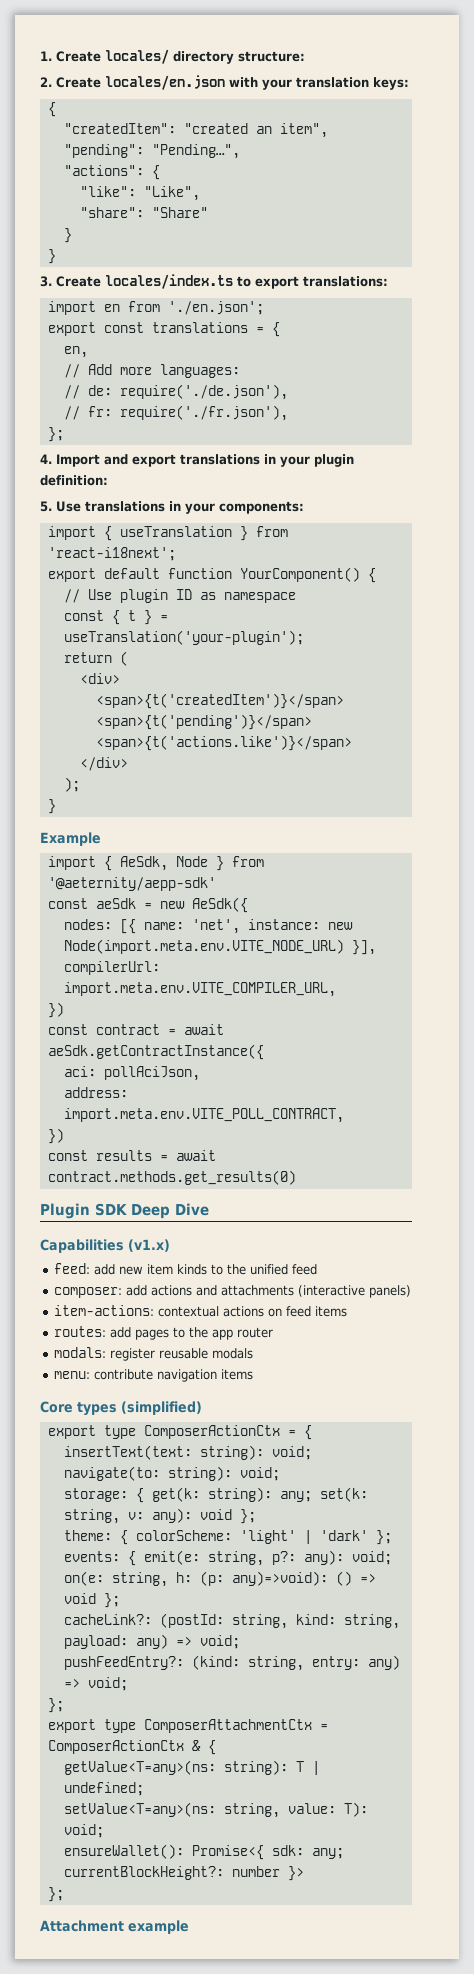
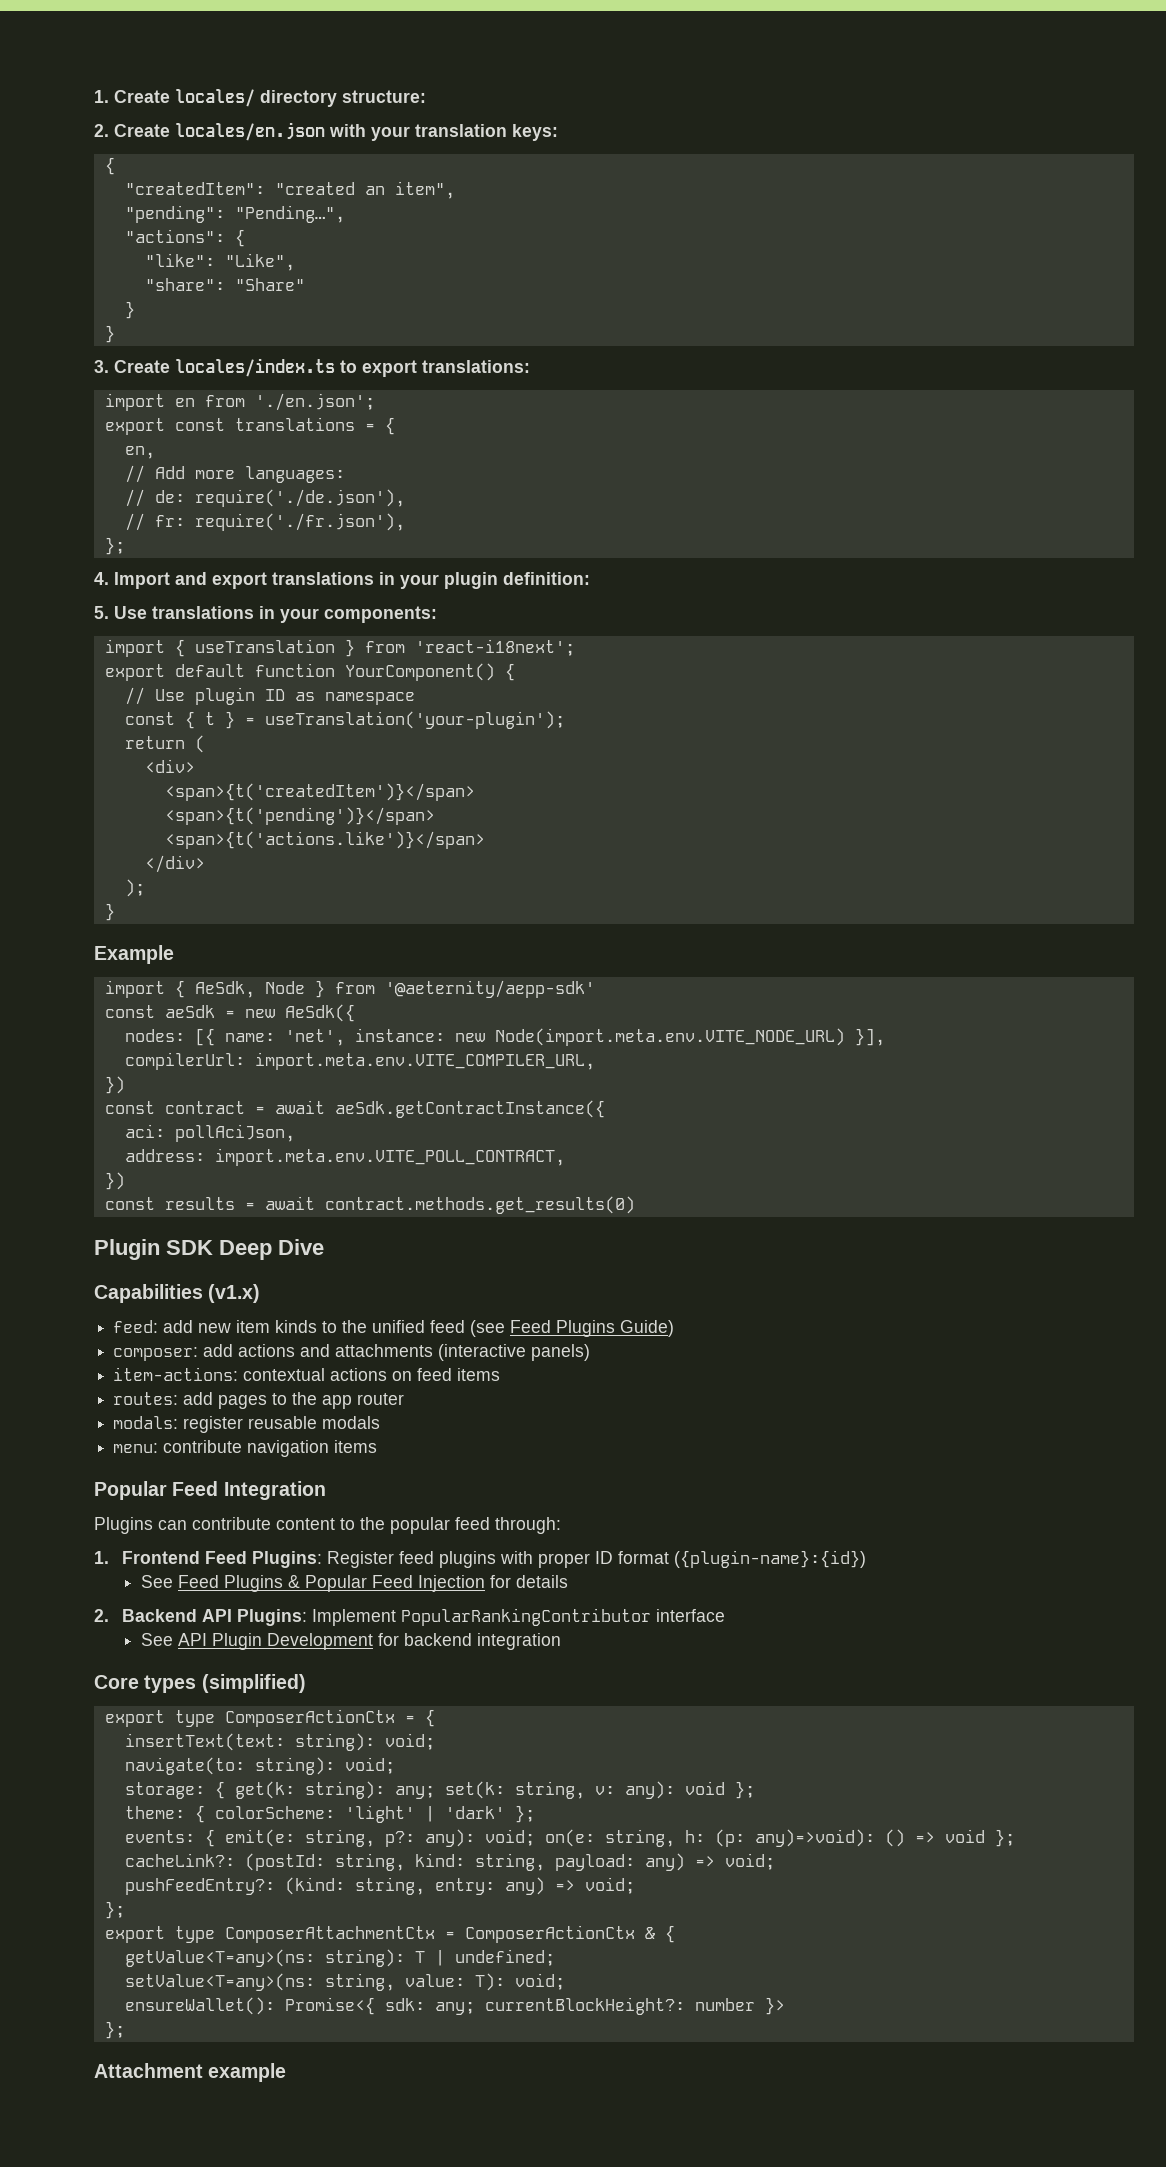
(318, 1269) none -> [470,1320,675,1337] (see Feed Plugins Guide)
(254, 1374) none -> [94,1481,326,1500] [94,1517,561,1534] [94,1550,866,1568] [140,1575,568,1592] [94,1608,725,1626] [140,1633,561,1650] // Popular Feed Integration // Plugins can contribute content to the popular feed through: // 1. Frontend Feed Plugins: Register feed plugins with proper ID format ({plugin-name}:{id}) // See Feed Plugins & Popular Feed Injection for details // 2. Backend API Plugins: Implement PopularRankingContributor interface // See API Plugin Development for backend integration

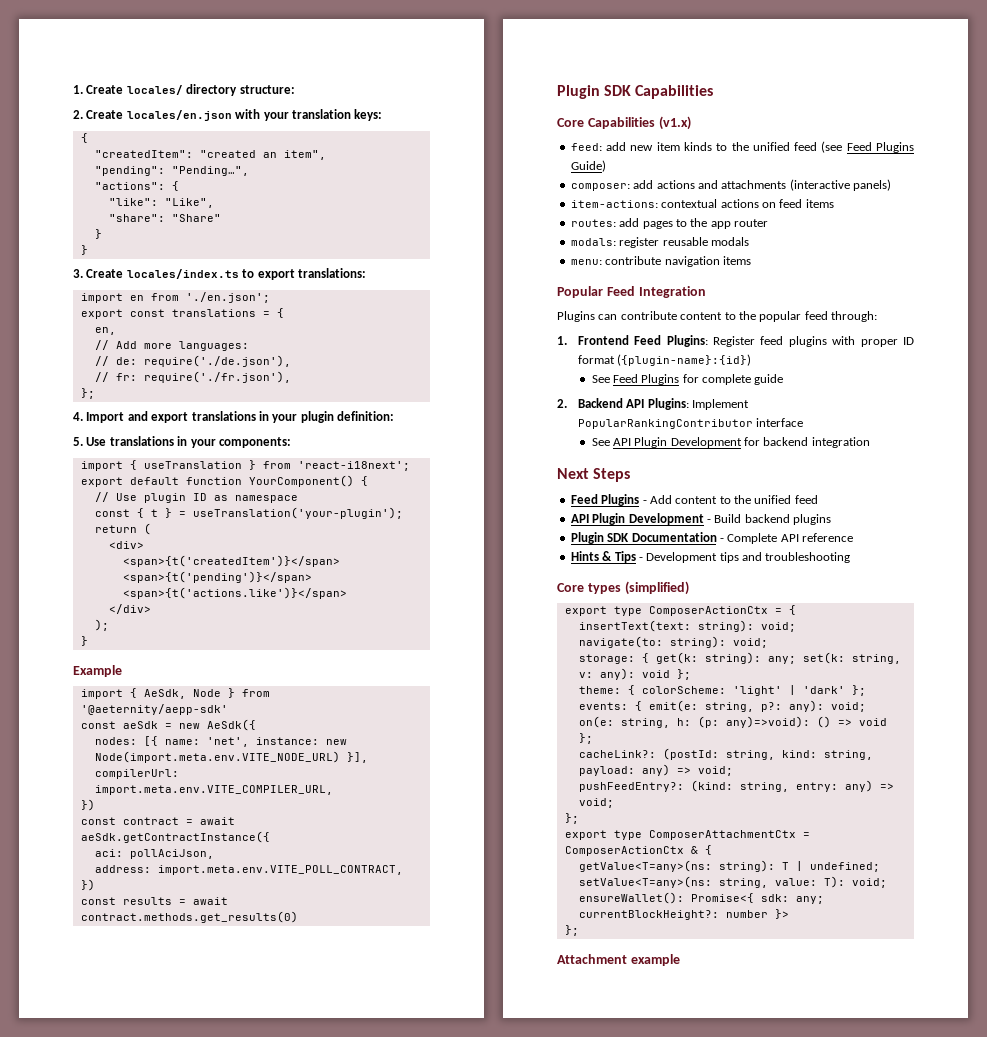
[219,1239,324,1260] Deep Dive // -> [635,85,714,99] [557,118,584,127] Capabilities // Core
[287,1575,568,1592] & Popular Feed Injection for details -> [682,374,784,385] for complete guide
(561, 1641) none -> [557,468,631,482] [570,494,818,506] [570,513,831,525] [570,532,853,544] [570,551,851,563] // Next Steps // Feed Plugins - Add content to the unified feed // API Plugin Development - Build backend plugins // Plugin SDK Documentation - Complete API reference // Hints & Tips - Development tips and troubleshooting

